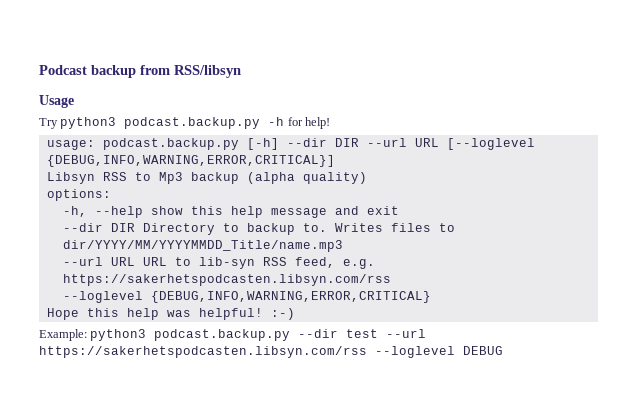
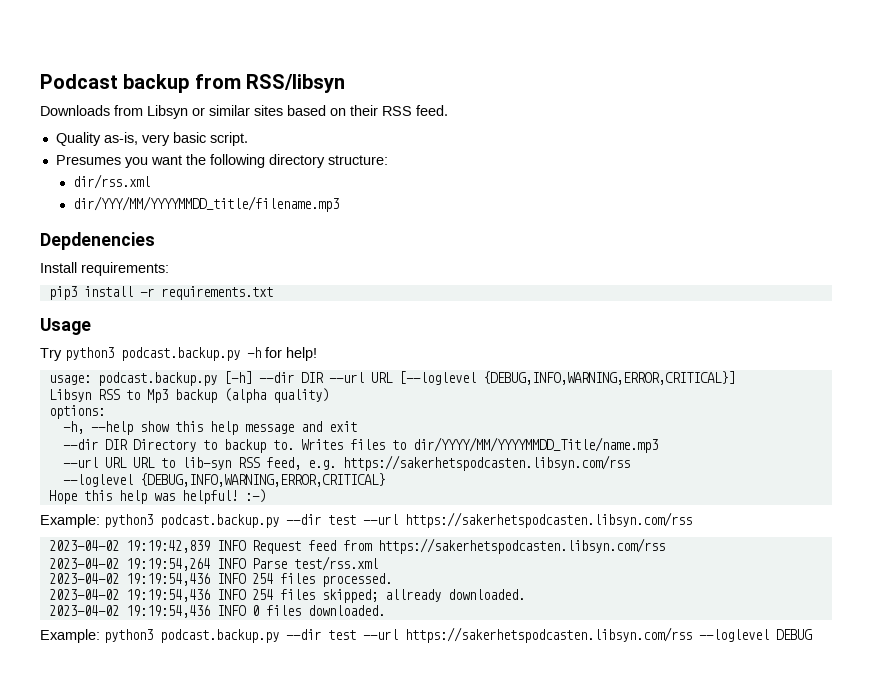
(241, 71) none -> [40,105,448,119] [55,132,248,146] [55,154,388,168] [73,174,151,189] [73,196,340,212] [40,232,155,250] [40,262,169,276] [48,286,273,300] // Downloads from Libsyn or similar sites based on their RSS feed. // Quality as-is, very basic script. // Presumes you want the following directory structure: // dir/rss.xml // dir/YYY/MM/YYYYMMDD_title/filename.mp3 // Depdenencies // Install requirements: // pip3 install -r requirements.txt
(367, 352) none -> [48,538,665,554] [48,556,378,571] [48,573,392,587] [48,589,525,603] [48,605,385,618] [40,627,692,643] // 2023-04-02 19:19:42,839 INFO Request feed from https://sakerhetspodcasten.libsyn.com/rss // 2023-04-02 19:19:54,264 INFO Parse test/rss.xml // 2023-04-02 19:19:54,436 INFO 254 files processed. // 2023-04-02 19:19:54,436 INFO 254 files skipped; allready downloaded. // 2023-04-02 19:19:54,436 INFO 0 files downloaded. // Example: python3 podcast.backup.py --dir test --url https://sakerhetspodcasten.libsyn.com/rss

